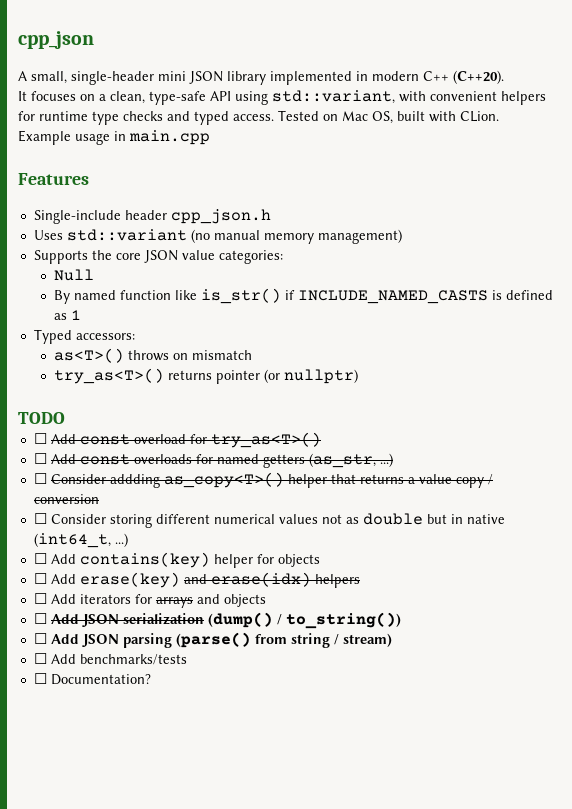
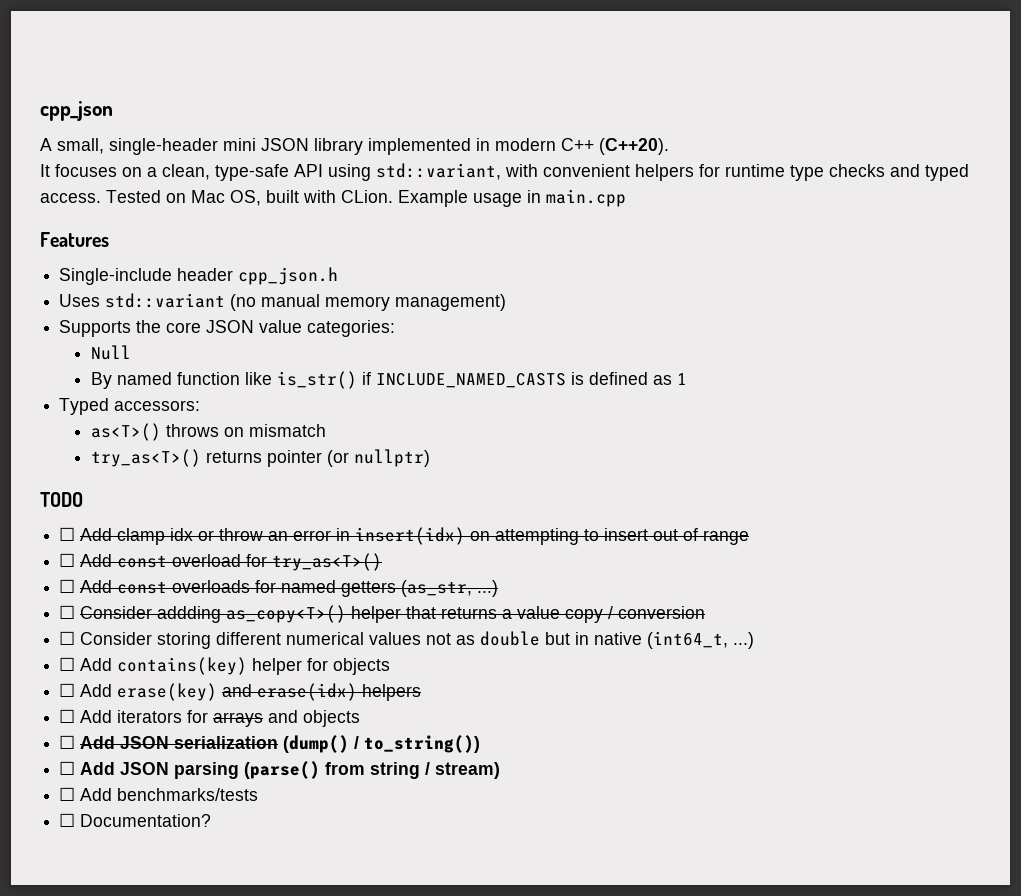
(65, 418) none -> [59,527,750,545] // ☐ Add clamp idx or throw an error in insert(idx) on attempting to insert out of range

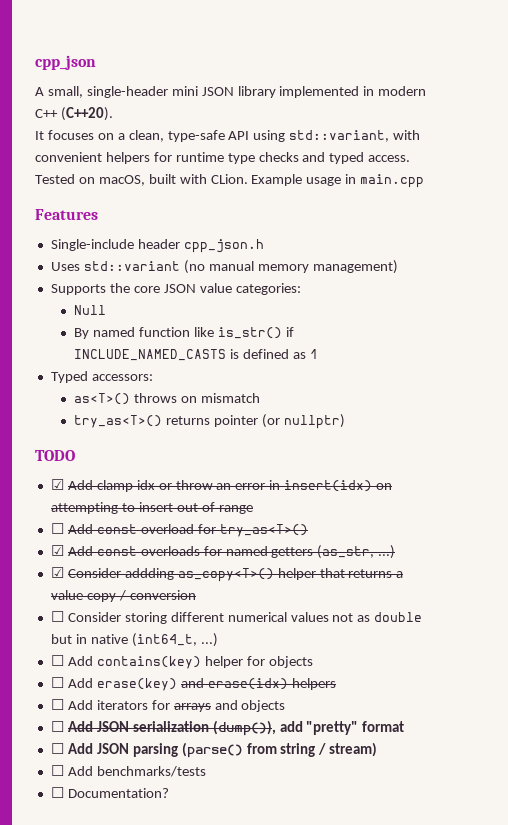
[191,190,261,206] Mac OS, -> [98,175,145,186] macOS,
[59,527,76,541] ☐ -> [50,479,64,490] ☑
[59,579,76,593] ☐ -> [50,545,64,556] ☑
[59,605,76,619] ☐ -> [50,567,64,578] ☑
[283,735,481,753] (dump() / to_string()) -> [212,720,405,736] (dump()), add "pretty" format

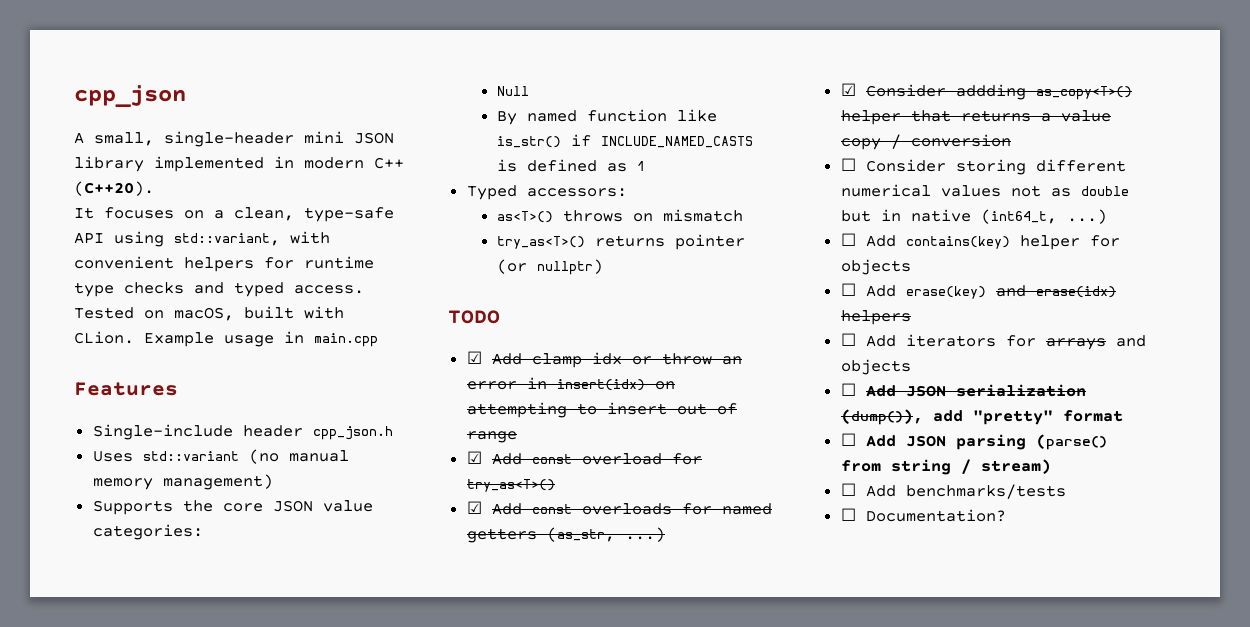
[50,523,64,534] ☐ -> [466,451,482,464] ☑

